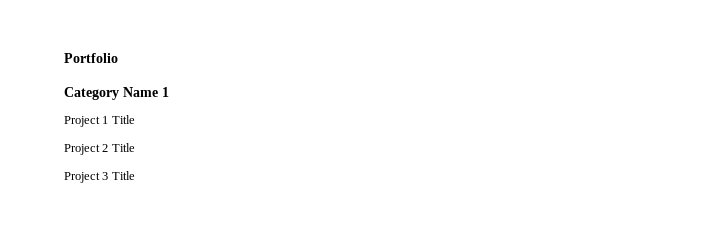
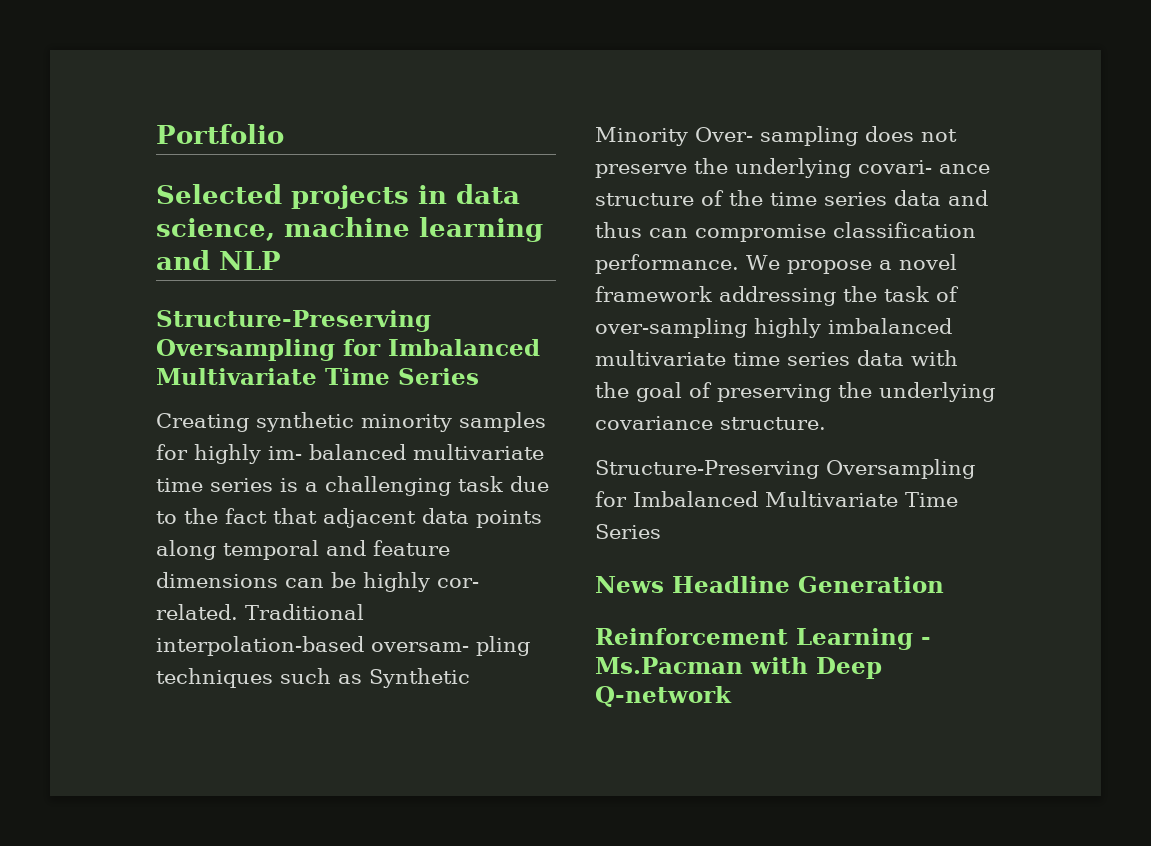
[64,87,169,100] [64,115,135,127] [64,143,135,155] [64,171,135,183] Category Name 1 // Project 1 Title // Project 2 Title // Project 3 Title -> [156,184,520,209] [156,217,543,242] [156,250,281,270] [156,310,431,332] [156,339,540,361] [156,368,479,385] [156,412,546,432] [156,444,544,464] [156,476,549,496] [156,508,542,528] [156,540,450,560] [156,572,479,592] [156,604,364,620] [156,636,530,656] [156,668,470,688] [595,126,957,146] [595,158,990,178] [595,190,988,206] [595,222,976,242] [595,254,957,274] [595,286,959,306] [595,318,952,338] [595,350,958,366] [595,382,995,402] [595,416,826,430] [595,459,975,479] [595,491,958,507] [595,524,661,539] [595,576,944,593] [595,628,931,650] [595,657,882,679] [595,686,732,707] Selected projects in data science, machine learning and NLP // Structure-Preserving Oversampling for Imbalanced Multivariate Time Series // Creating synthetic minority samples for highly im- balanced multivariate time series is a challenging task due to the fact that adjacent data points along temporal and feature dimensions can be highly cor- related. Traditional interpolation-based oversam- pling techniques such as Synthetic Minority Over- sampling does not preserve the underlying covari- ance structure of the time series data and thus can compromise classification performance. We propose a novel framework addressing the task of over-sampling highly imbalanced multivariate time series data with the goal of preserving the underlying covariance structure. // Structure-Preserving Oversampling for Imbalanced Multivariate Time Series // News Headline Generation // Reinforcement Learning - Ms.Pacman with Deep Q-network

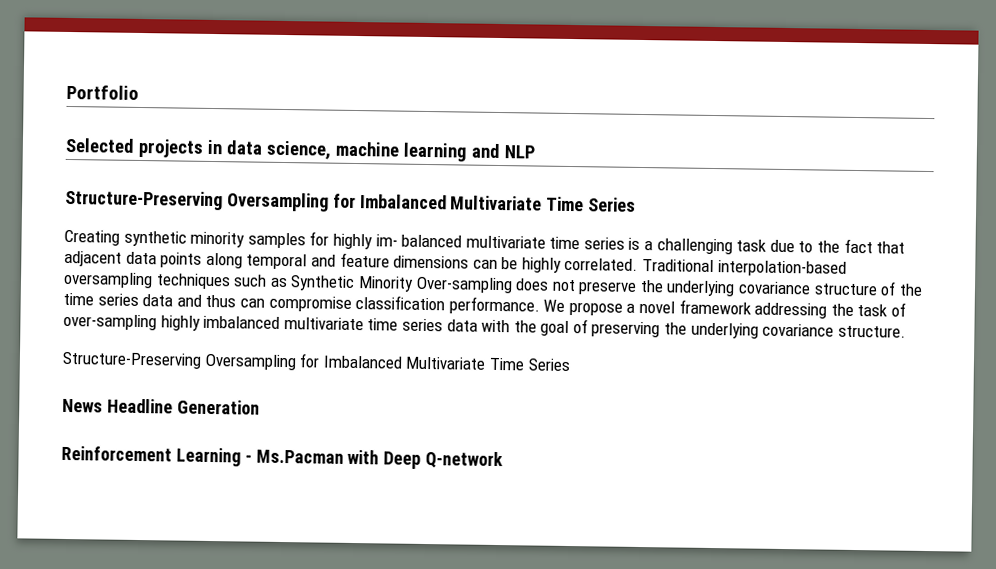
[437,578,479,588] [156,604,364,620] [156,636,530,656] cor- related. Traditional interpolation-based oversam- pling -> [564,257,847,277] [63,271,153,289] correlated. Traditional interpolation-based oversampling
[695,126,858,146] Over- sampling -> [415,276,513,294] Over-sampling
[858,160,990,174] covari- ance -> [738,281,812,295] covariance

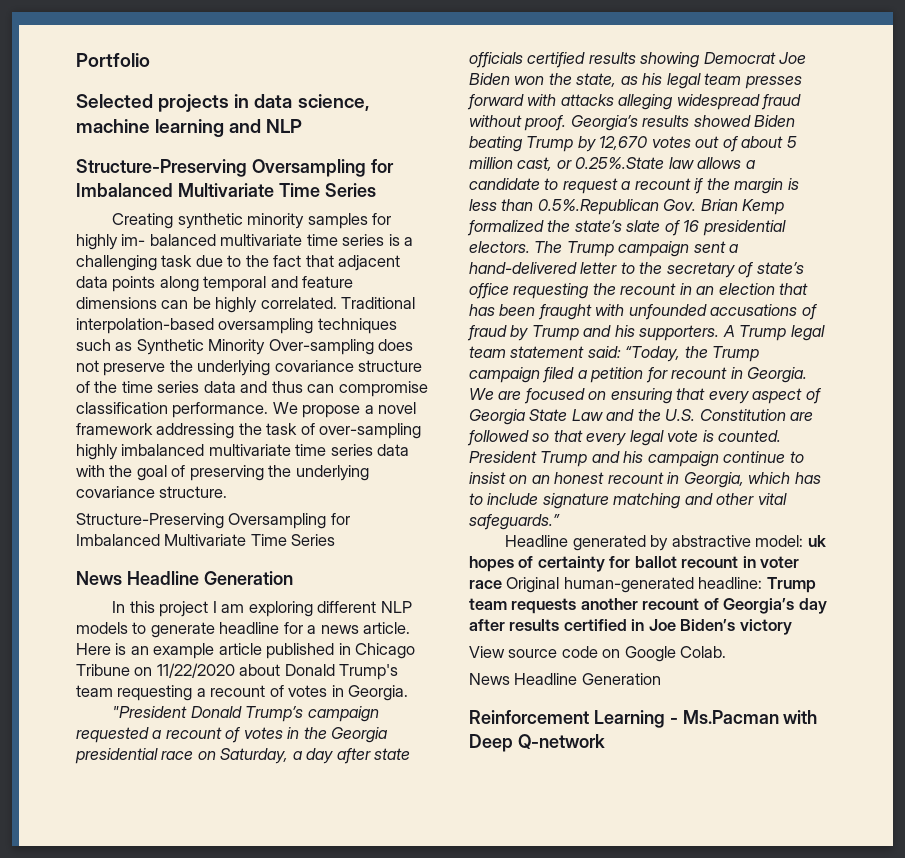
(260, 407) none -> [112,601,412,617] [76,622,411,638] [76,643,416,659] [76,663,399,680] [76,685,409,701] [112,706,379,722] [76,727,388,743] [75,748,411,764] [469,52,807,68] [469,73,802,89] [467,94,802,110] [469,115,796,131] [469,136,797,152] [469,157,755,171] [469,178,799,194] [469,199,785,215] [467,220,786,236] [469,241,739,257] [469,262,804,278] [469,283,809,299] [469,304,817,320] [467,325,825,341] [469,346,760,362] [469,367,808,383] [469,388,821,404] [469,409,814,425] [467,430,782,446] [469,451,804,467] [469,472,821,488] [469,493,787,509] [469,514,560,530] [505,535,826,551] [469,556,800,572] [469,577,816,593] [469,598,827,614] [469,619,792,635] [469,646,727,662] [469,673,661,685] // In this project I am exploring different NLP models to generate headline for a news article. Here is an example article published in Chicago Tribune on 11/22/2020 about Donald Trump's team requesting a recount of votes in Georgia. // "President Donald Trump’s campaign requested a recount of votes in the Georgia presidential race on Saturday, a day after state officials certified results showing Democrat Joe Biden won the state, as his legal team presses forward with attacks alleging widespread fraud without proof. Georgia’s results showed Biden beating Trump by 12,670 votes out of about 5 million cast, or 0.25%.State law allows a candidate to request a recount if the margin is less than 0.5%.Republican Gov. Brian Kemp formalized the state’s slate of 16 presidential electors. The Trump campaign sent a hand-delivered letter to the secretary of state’s office requesting the recount in an election that has been fraught with unfounded accusations of fraud by Trump and his supporters. A Trump legal team statement said: “Today, the Trump campaign filed a petition for recount in Georgia. We are focused on ensuring that every aspect of Georgia State Law and the U.S. Constitution are followed so that every legal vote is counted. President Trump and his campaign continue to insist on an honest recount in Georgia, which has to include signature matching and other vital safeguards.” // Headline generated by abstractive model: uk hopes of certainty for ballot recount in voter race Original human-generated headline: Trump team requests another recount of Georgia’s day after results certified in Joe Biden’s victory // View source code on Google Colab. // News Headline Generation

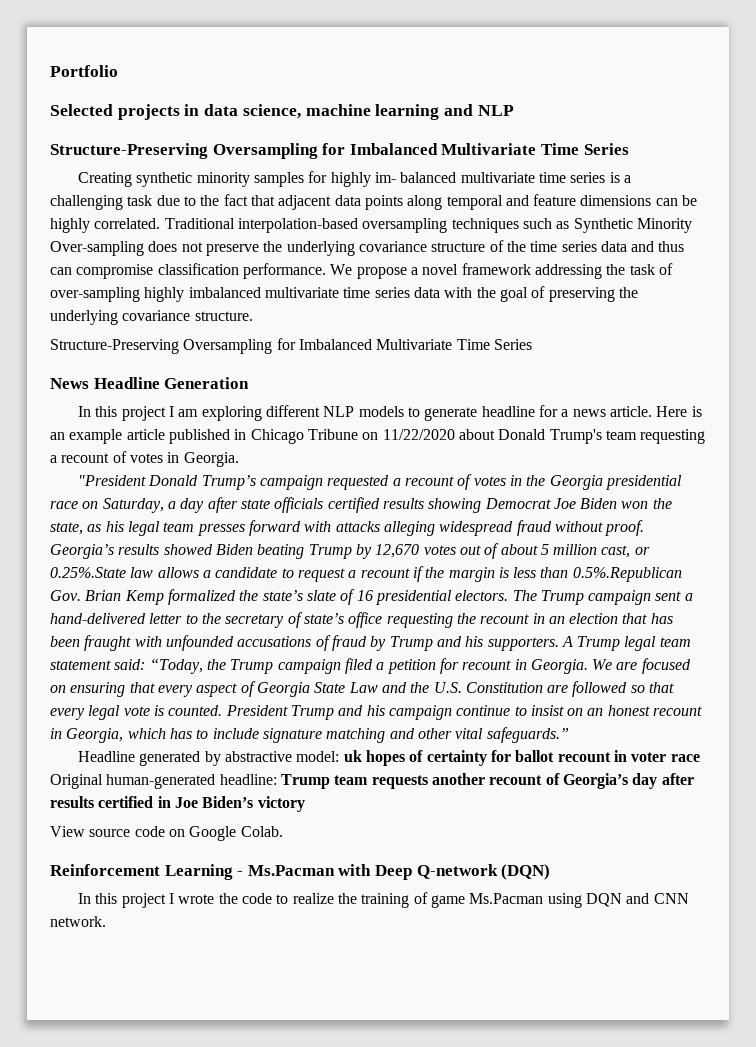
[469,673,661,685] // News Headline Generation -> (283, 831) none
(605, 741) none -> [501,864,551,880] [78,892,689,908] [50,916,106,927] (DQN) // In this project I wrote the code to realize the training of game Ms.Pacman using DQN and CNN network.

